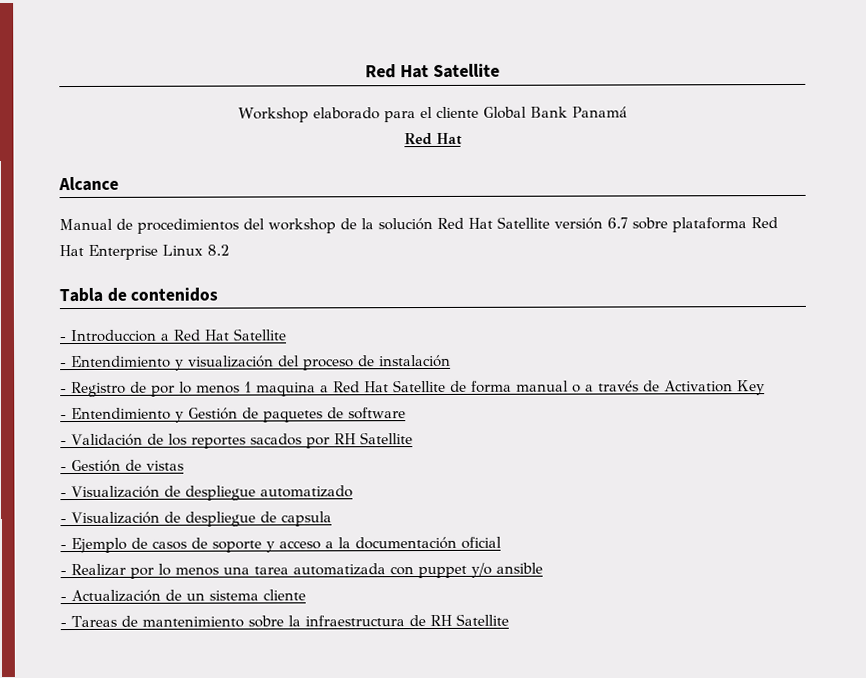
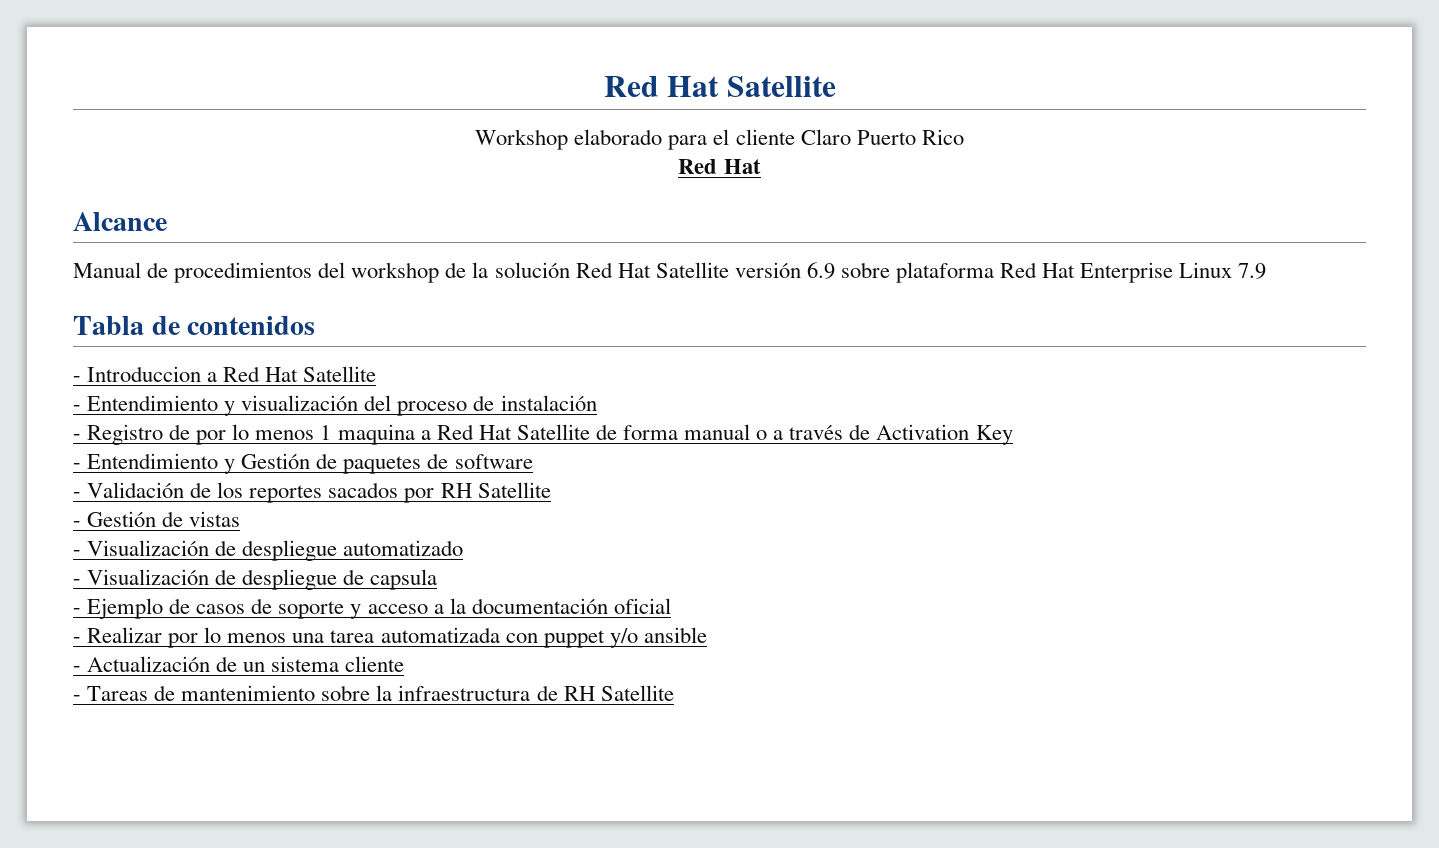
[482,106,628,119] Global Bank Panamá -> [800,129,964,145] Claro Puerto Rico
[607,217,628,229] 6.7 -> [806,262,835,279] 6.9
[207,244,230,256] 8.2 -> [1238,263,1267,279] 7.9

